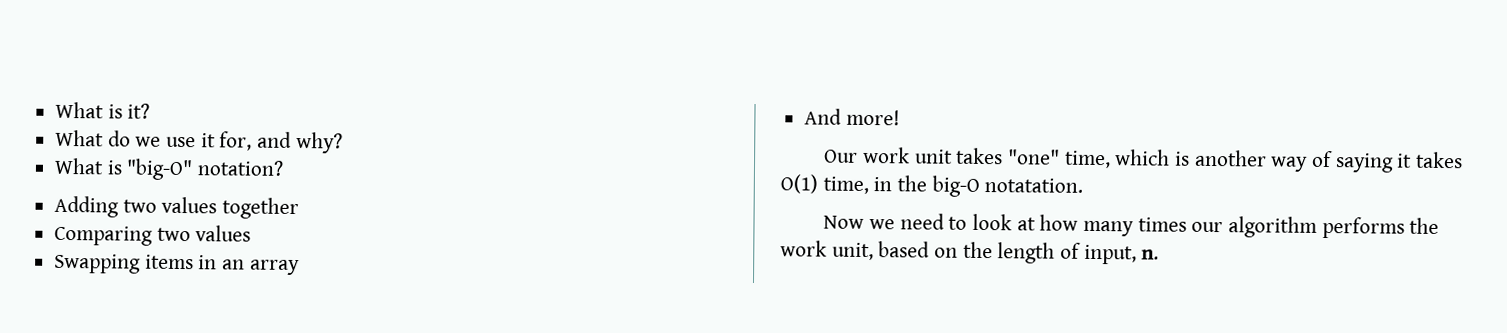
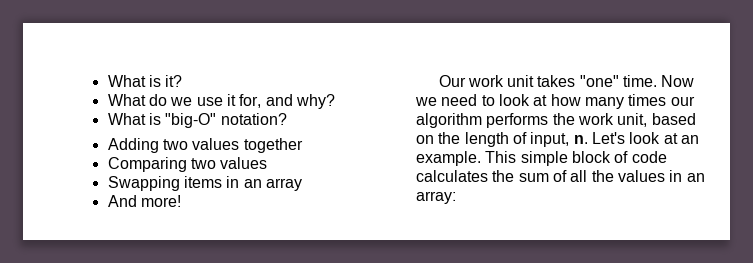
[1064,149,1464,173] [780,174,1084,197] time, which is another way of saying it takes O(1) time, in the big-O notatation. // -> [623,75,658,87] time.
(1160, 254) none -> [591,132,699,144] [416,151,667,166] [416,170,705,182] [416,191,456,204] Let's look at an example. This simple block of code calculates the sum of all the values in an array:

